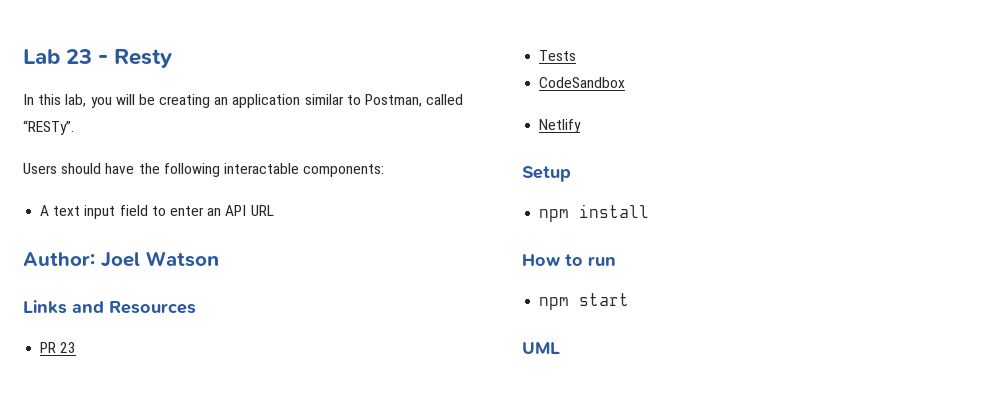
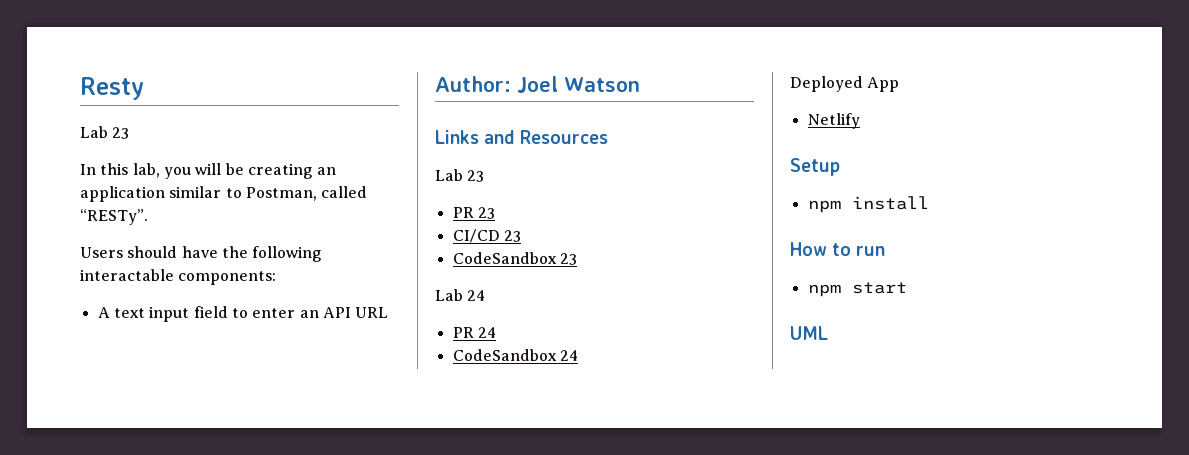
[23,49,173,68] Lab 23 - Resty -> [80,77,144,100] [80,126,130,139] Resty // Lab 23
(196, 307) none -> [435,169,485,182] // Lab 23
[539,50,577,61] [539,77,626,88] Tests // CodeSandbox -> [452,229,521,243] [452,252,577,265] [435,289,486,301] [452,327,496,338] [452,349,578,361] [790,76,900,92] CI/CD 23 // CodeSandbox 23 // Lab 24 // PR 24 // CodeSandbox 24 // Deployed App

